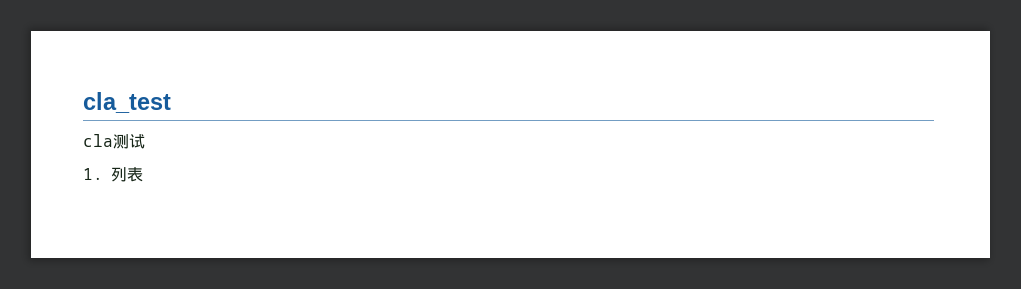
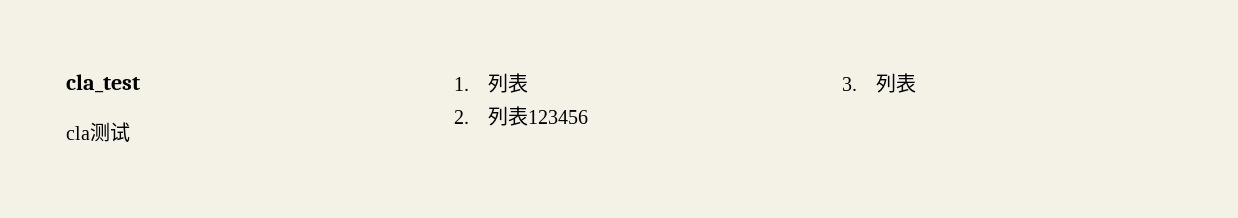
(143, 174) none -> [454,106,589,126] [842,73,917,93] // 2.列表123456 // 3.列表

